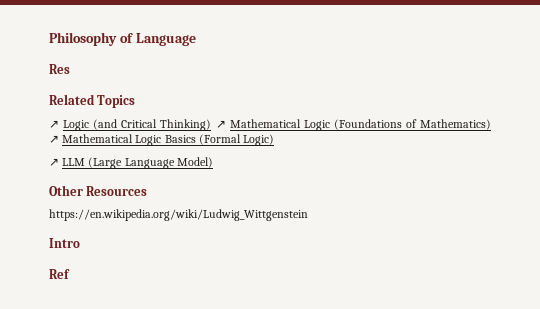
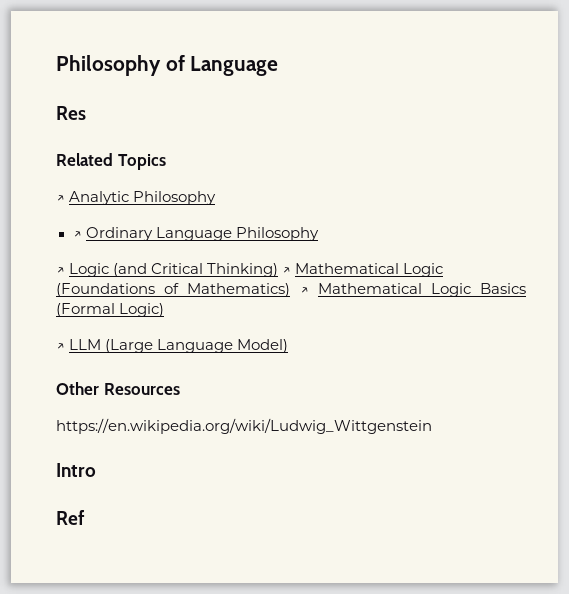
(136, 101) none -> [56,191,217,205] [72,227,319,241] // ↗ Analytic Philosophy // ↗ Ordinary Language Philosophy

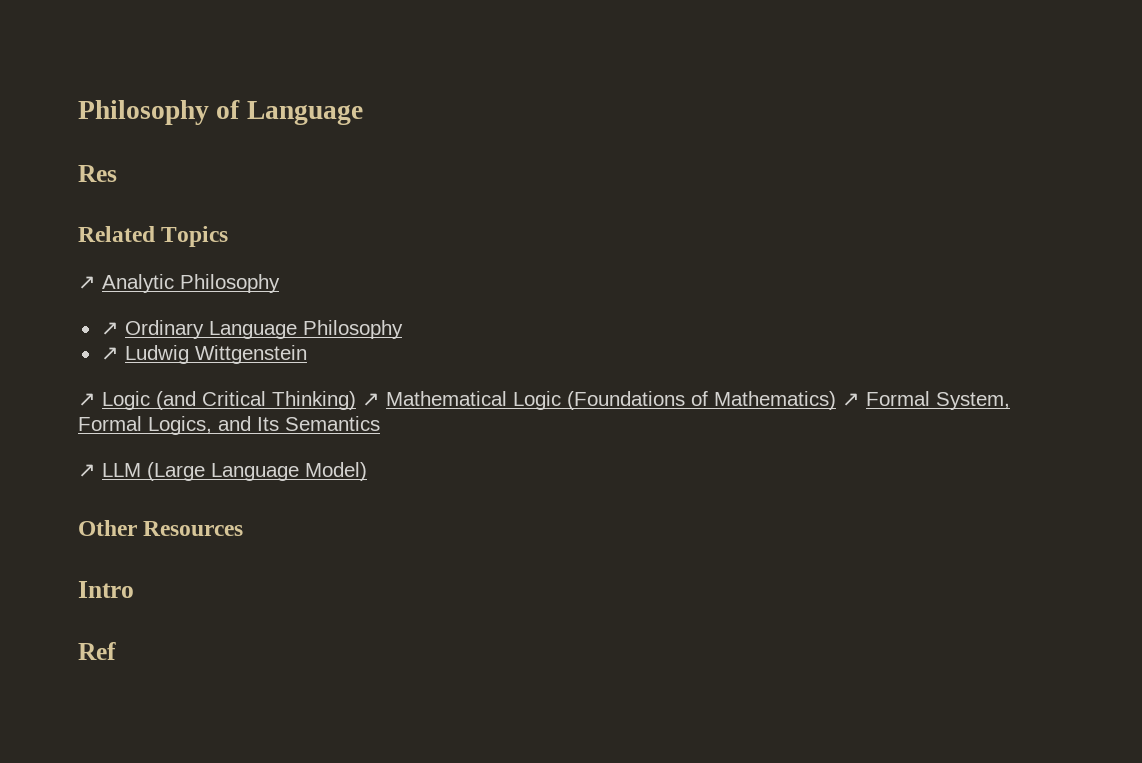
(319, 234) none -> [100,345,307,364] // ↗ Ludwig Wittgenstein
[317,283,526,297] [56,303,165,317] Mathematical Logic Basics (Formal Logic) -> [866,391,1010,410] [78,416,380,435] Formal System, Formal Logics, and Its Semantics
[56,418,432,434] // https://en.wikipedia.org/wiki/Ludwig_Wittgenstein -> (244, 528) none

